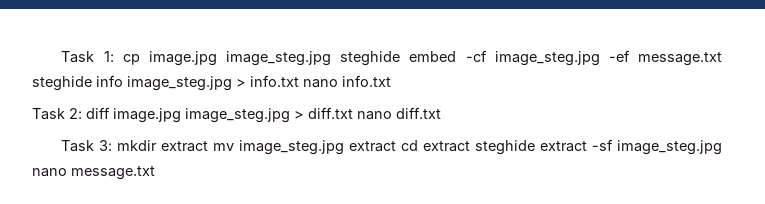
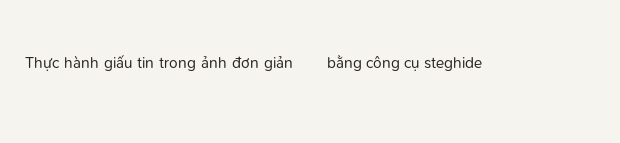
[61,50,722,66] [32,75,391,91] [32,107,441,123] [61,139,722,155] [32,166,155,180] Task 1: cp image.jpg image_steg.jpg steghide embed -cf image_steg.jpg -ef message.txt steghide info image_steg.jpg > info.txt nano info.txt // Task 2: diff image.jpg image_steg.jpg > diff.txt nano diff.txt // Task 3: mkdir extract mv image_steg.jpg extract cd extract steghide extract -sf image_steg.jpg nano message.txt -> [25,54,482,71] Thực hành giấu tin trong ảnh đơn giản bằng công cụ steghide

